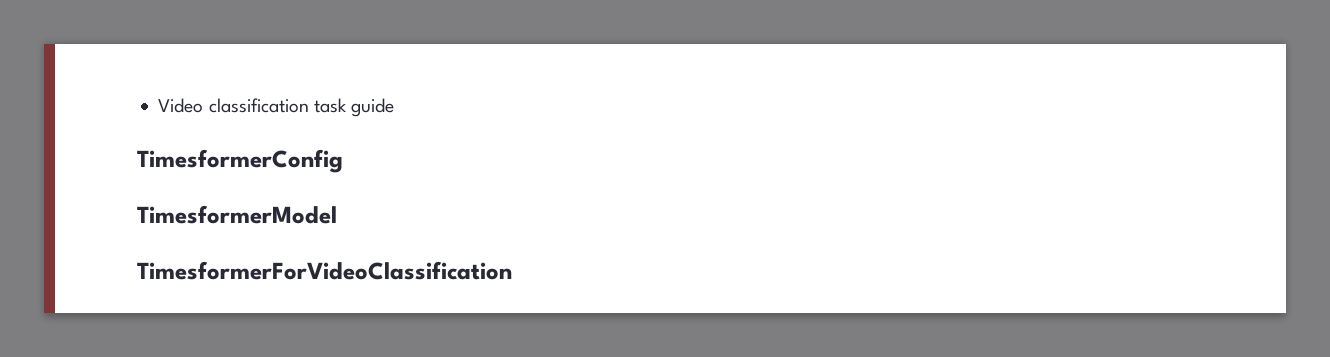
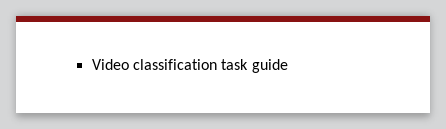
[137,149,343,173] [137,205,337,224] [137,261,512,280] // TimesformerConfig // TimesformerModel // TimesformerForVideoClassification -> (288, 66) none

